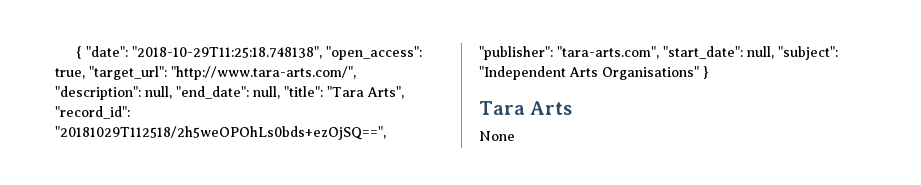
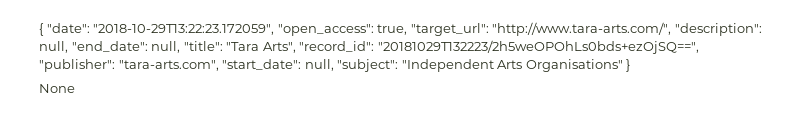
[131,46,322,59] "2018-10-29T11:25:18.748138", -> [93,24,275,35] "2018-10-29T13:22:23.172059",
[55,126,386,140] "20181029T112518/2h5weOPOhLs0bds+ezOjSQ==", -> [377,40,699,54] "20181029T132223/2h5weOPOhLs0bds+ezOjSQ==",
[479,101,573,115] // Tara Arts -> (631, 65) none

